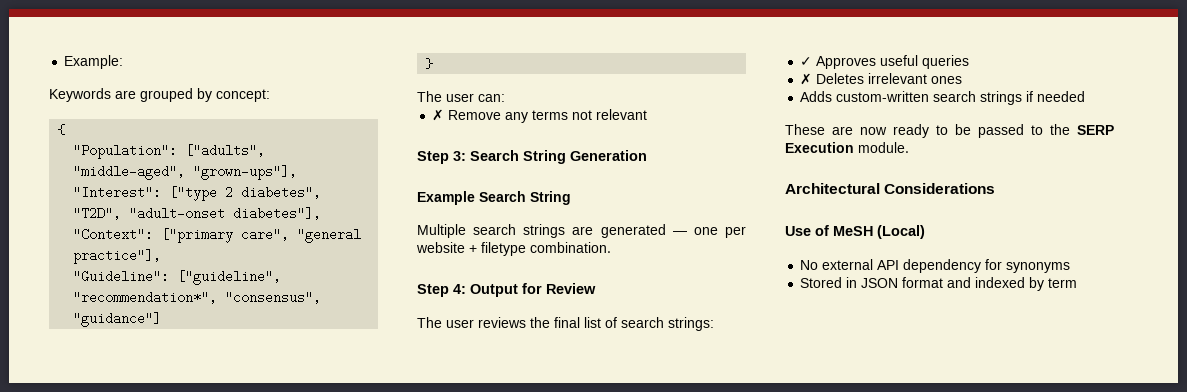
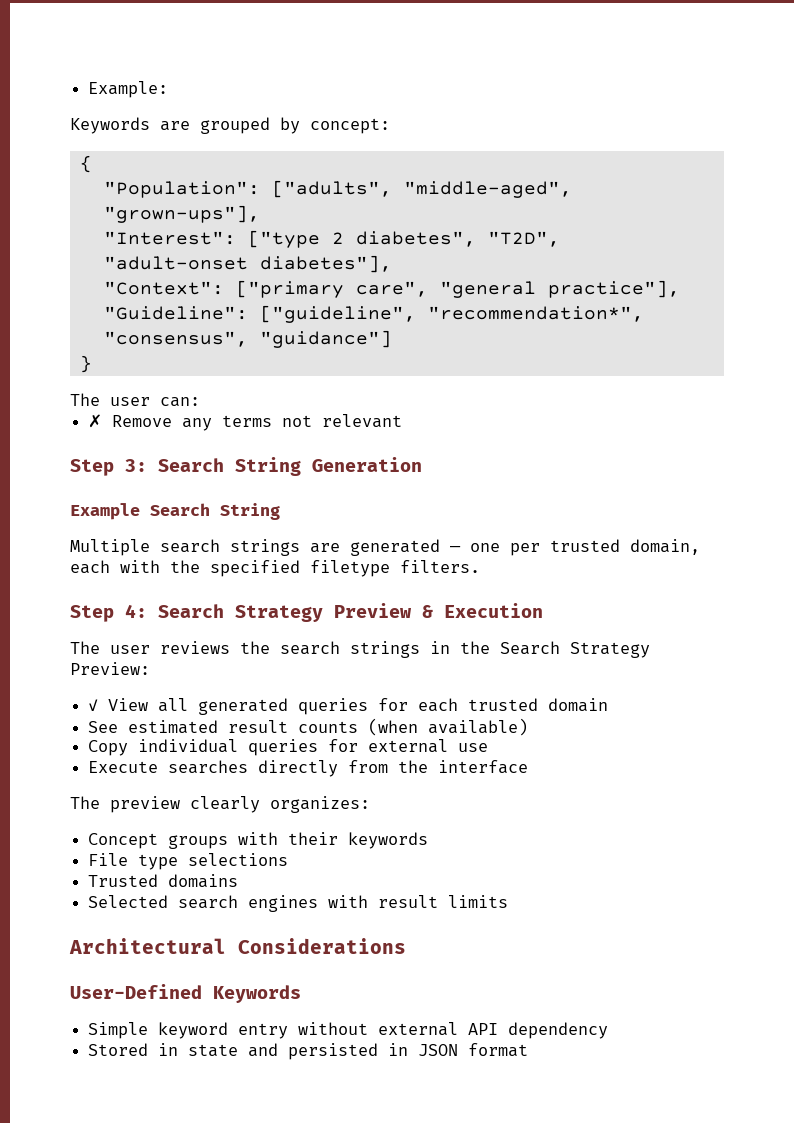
[416,242,611,256] [417,283,596,297] [417,317,714,331] [800,55,970,69] [800,73,963,85] [800,91,1086,105] [785,124,1114,138] [785,142,909,153] [785,183,996,194] [785,225,925,239] [800,260,819,270] website + filetype combination. // Step 4: Output for Review // The user reviews the final list of search strings: // ✓ Approves useful queries // ✗ Deletes irrelevant ones // Adds custom-written search strings if needed // These are now ready to be passed to the SERP Execution module. // Architectural Considerations // Use of MeSH (Local) // No -> [550,539,700,555] [70,560,480,577] [70,603,543,622] [70,641,650,658] [70,662,150,675] [88,698,609,715] [88,718,529,736] [88,739,489,756] [88,760,529,777] [70,796,370,813] [88,832,429,849] [88,853,289,870] [88,874,239,888] [88,895,509,912] [69,938,406,954] [70,984,301,1003] [88,1022,369,1039] trusted domain, each with the specified filetype filters. // Step 4: Search Strategy Preview & Execution // The user reviews the search strings in the Search Strategy Preview: // ✓ View all generated queries for each trusted domain // See estimated result counts (when available) // Copy individual queries for external use // Execute searches directly from the interface // The preview clearly organizes: // Concept groups with their keywords // File type selections // Trusted domains // Selected search engines with result limits // Architectural Considerations // User-Defined Keywords // Simple keyword entry without
[985,259,1071,273] for synonyms -> (609, 1030) none
[861,277,1078,291] JSON format and indexed by term -> [188,1043,529,1060] state and persisted in JSON format

